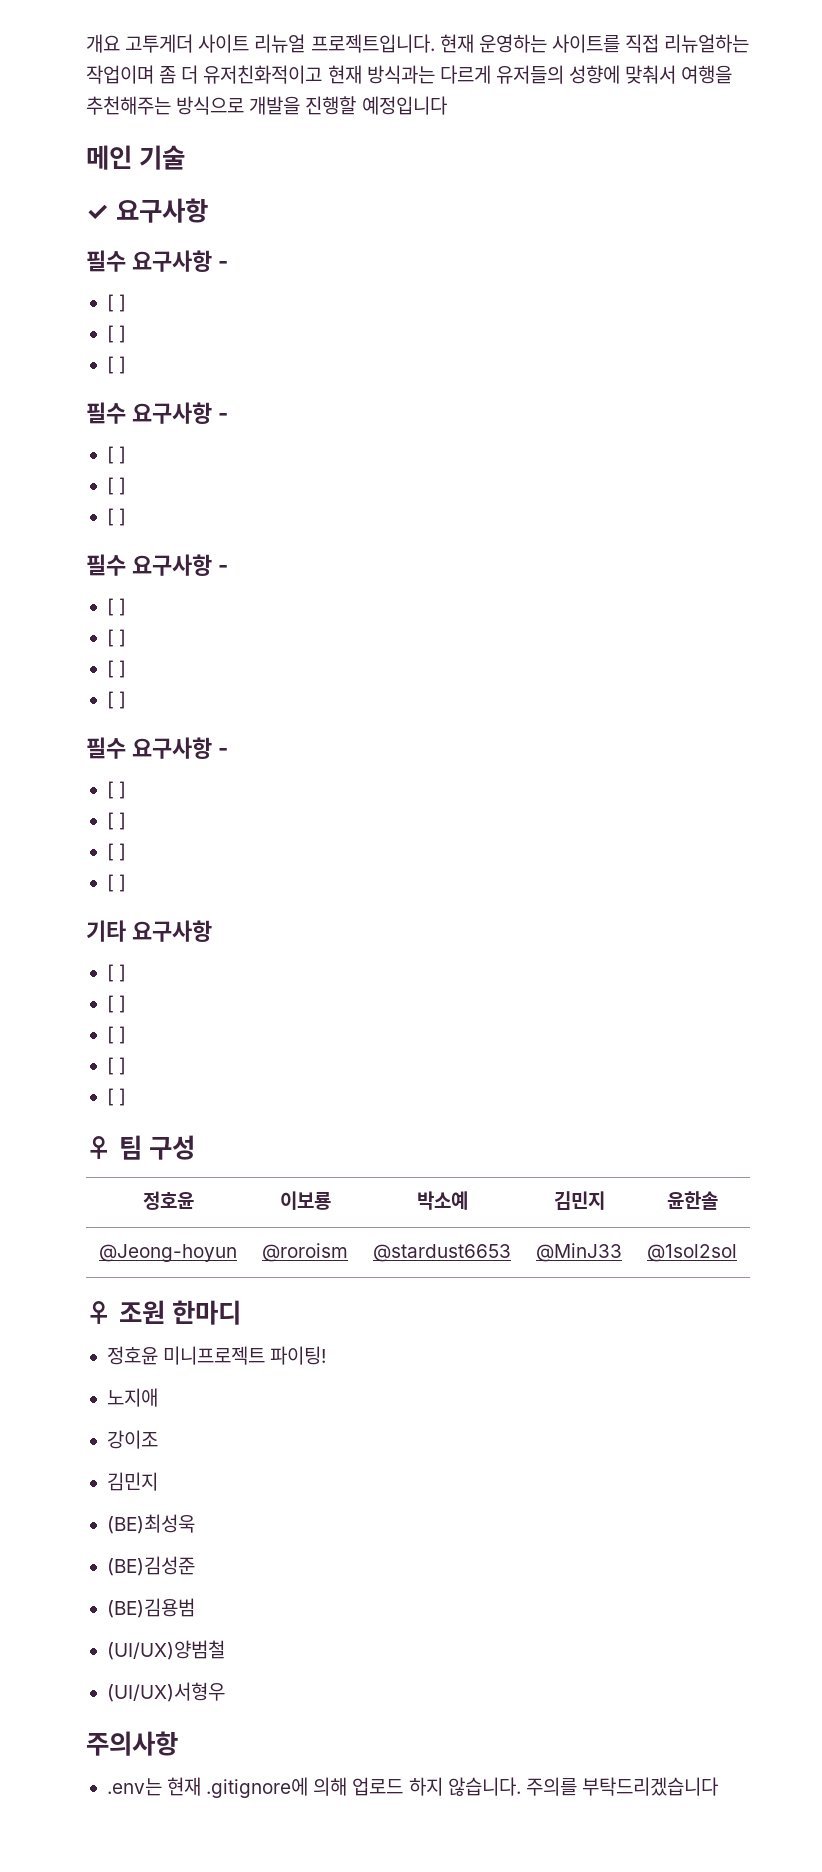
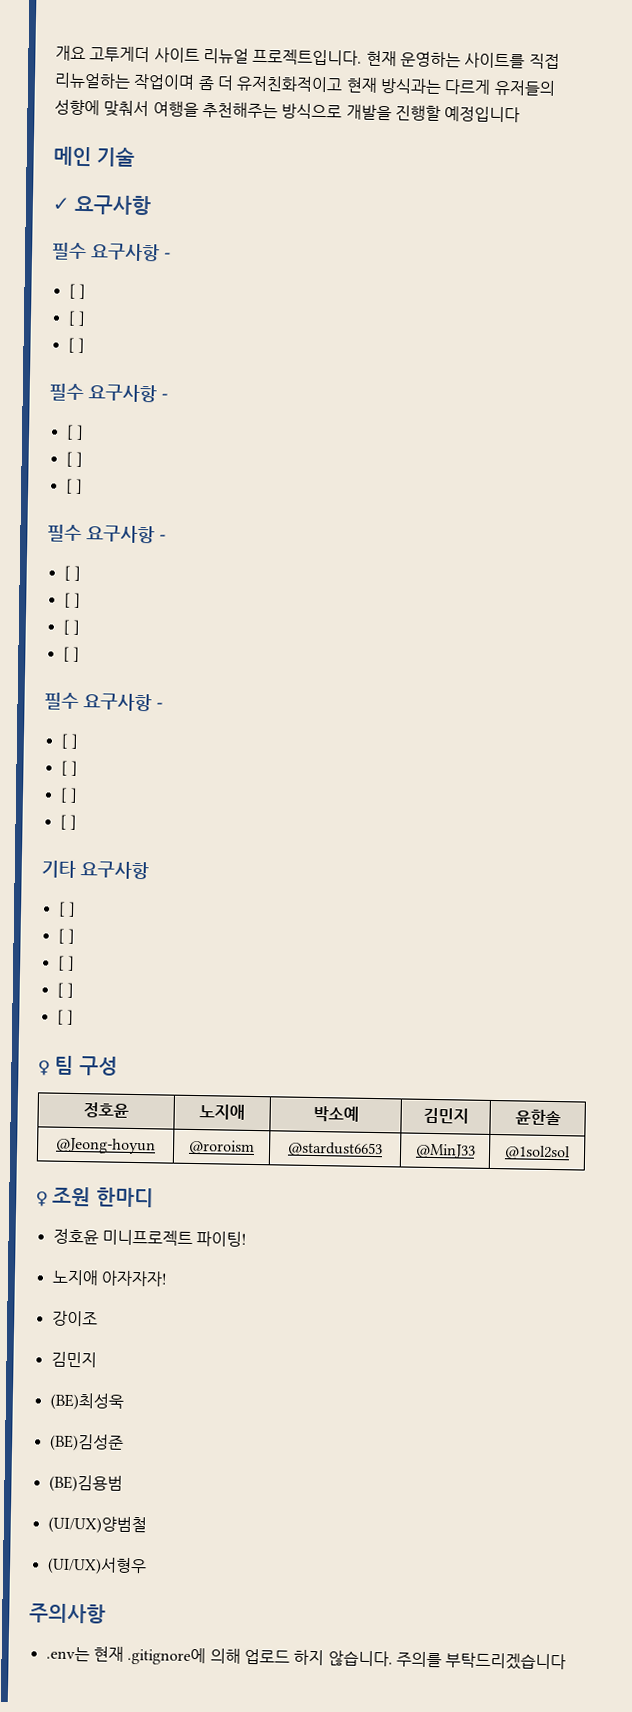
[279,1191,331,1210] 이보룡 -> [199,1104,245,1120] 노지애
(158, 1397) none -> [100,1270,168,1287] 아자자자!

